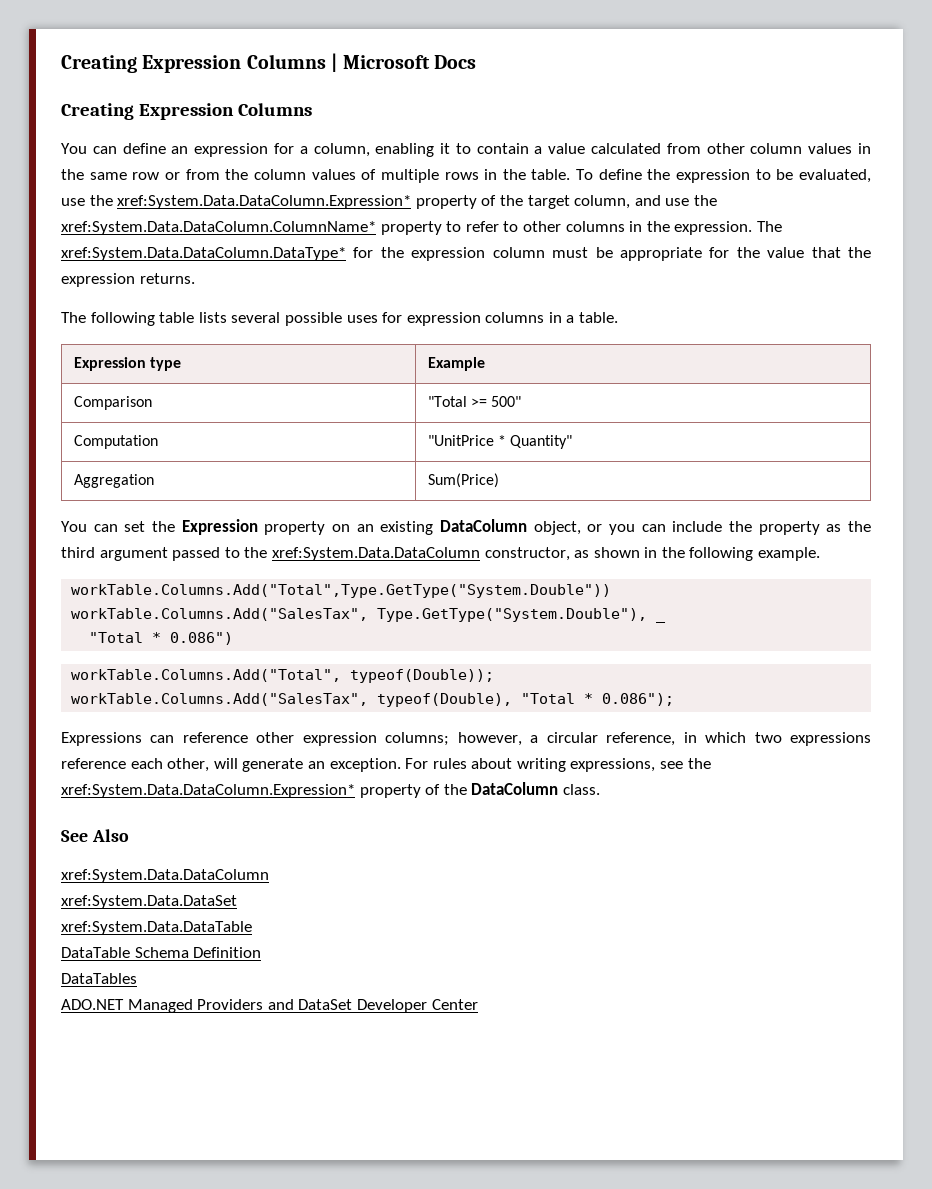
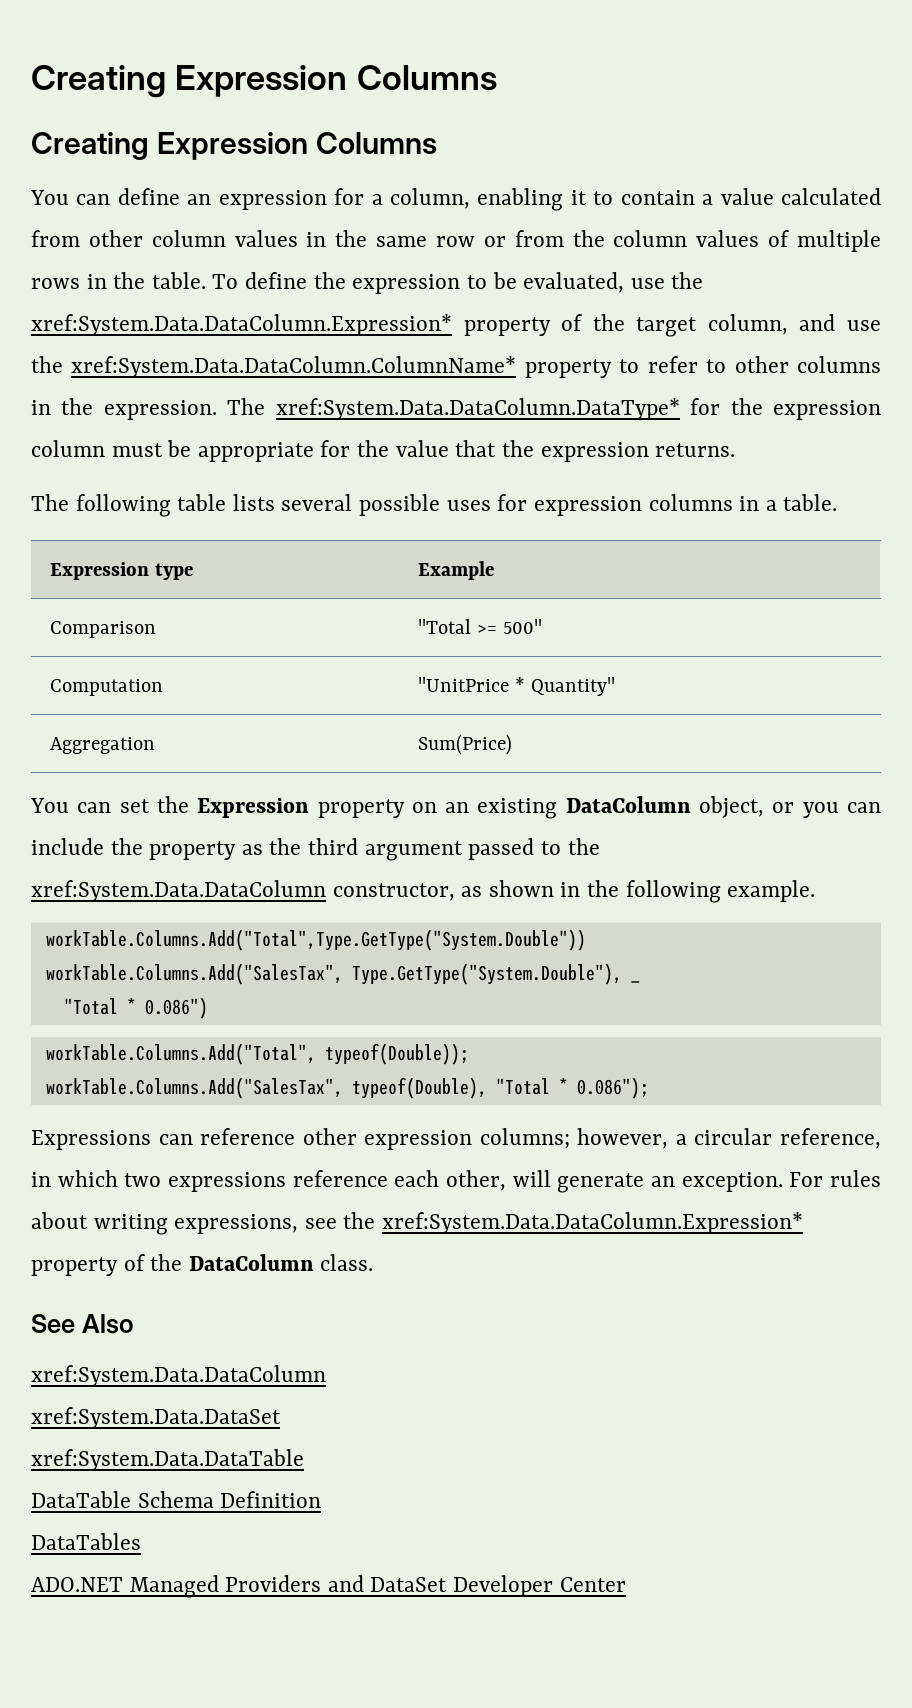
[61,53,476,73] Creating Expression Columns | Microsoft Docs -> [31,65,497,98] Creating Expression Columns

